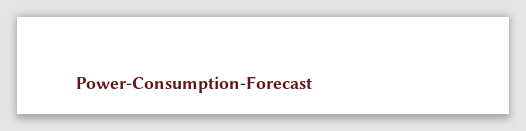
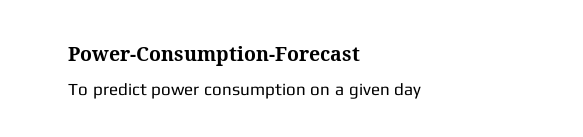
(312, 84) none -> [68,83,422,99] // To predict power consumption on a given day

